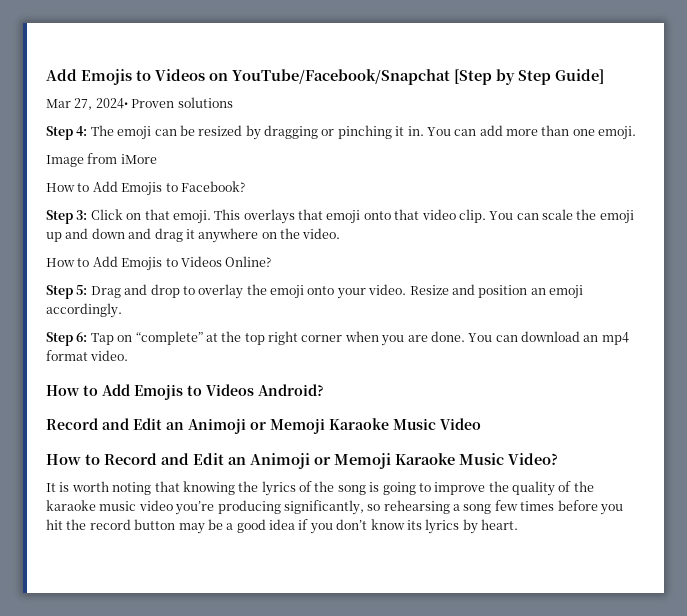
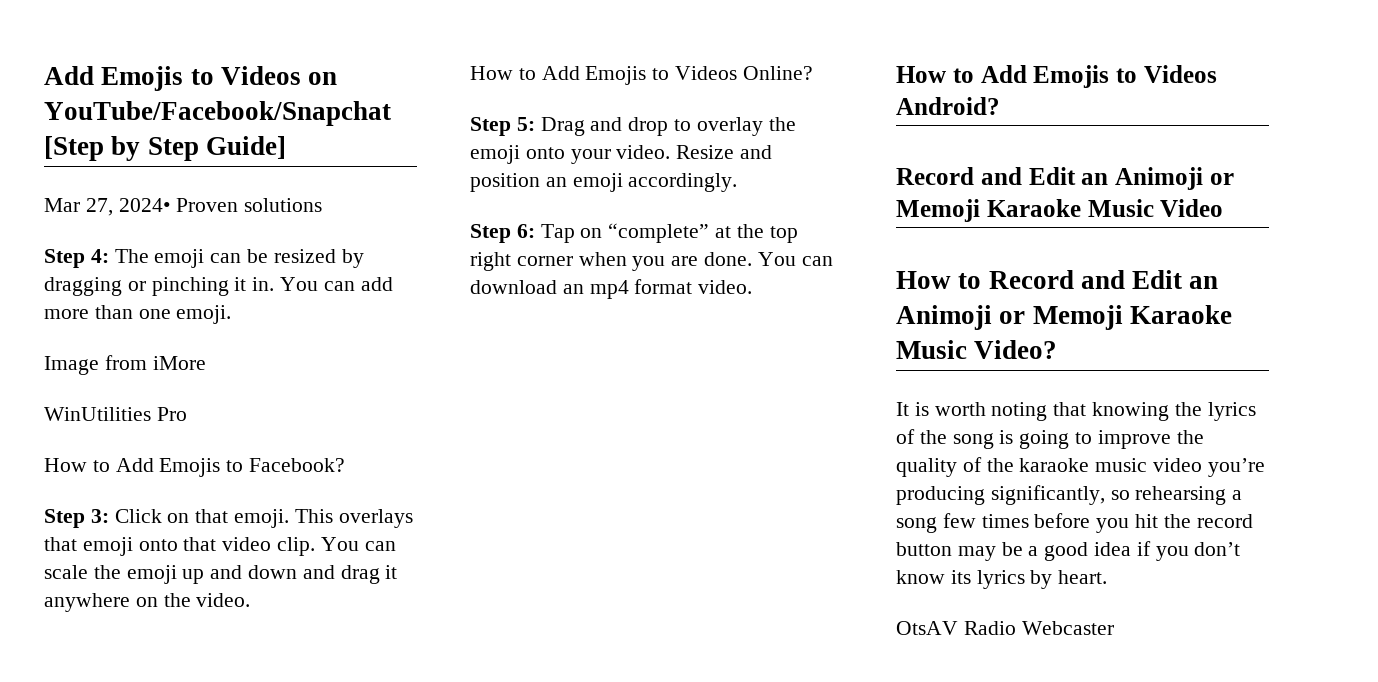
(157, 159) none -> [44,407,187,421] // WinUtilities Pro
(518, 524) none -> [896,621,1114,635] // OtsAV Radio Webcaster

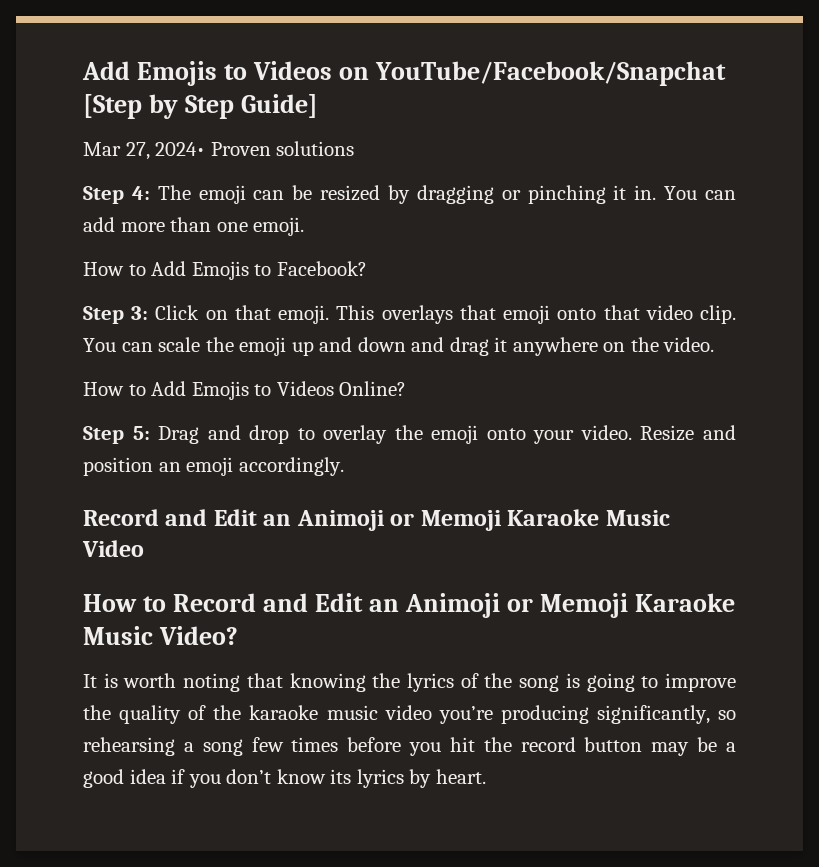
[44,355,206,375] [44,407,187,421] // Image from iMore // WinUtilities Pro -> (305, 226) none
[470,223,798,243] [470,252,833,271] [470,279,753,299] [896,65,1217,88] [896,97,1000,115] // Step 6: Tap on “complete” at the top right corner when you are done. You can download an mp4 format video. // How to Add Emojis to Videos Android? -> (344, 466) none
[896,621,1114,635] // OtsAV Radio Webcaster -> (486, 776) none

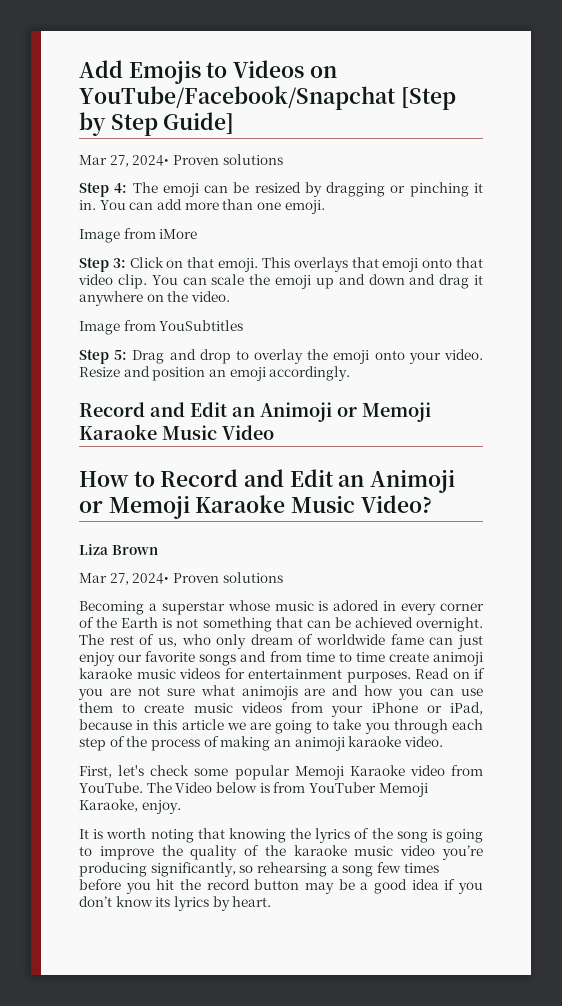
[83,261,367,280] How to Add Emojis to Facebook? -> [79,228,198,243] Image from iMore
[83,381,407,400] How to Add Emojis to Videos Online? -> [79,320,244,335] Image from YouSubtitles
(239, 635) none -> [79,544,158,555] [79,572,283,585] [79,600,485,615] [79,617,483,632] [79,634,483,649] [79,651,484,666] [79,668,485,683] [78,685,483,700] [79,702,484,717] [79,719,484,734] [79,736,443,751] [79,765,483,780] [79,782,428,797] [79,799,181,814] // Liza Brown // Mar 27, 2024• Proven solutions // Becoming a superstar whose music is adored in every corner of the Earth is not something that can be achieved overnight. The rest of us, who only dream of worldwide fame can just enjoy our favorite songs and from time to time create animoji karaoke music videos for entertainment purposes. Read on if you are not sure what animojis are and how you can use them to create music videos from your iPhone or iPad, because in this article we are going to take you through each step of the process of making an animoji karaoke video. // First, let's check some popular Memoji Karaoke video from YouTube. The Video below is from YouTuber Memoji Karaoke, enjoy.

